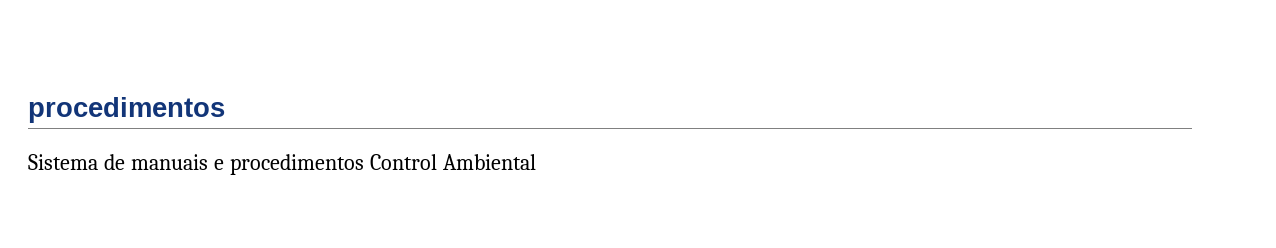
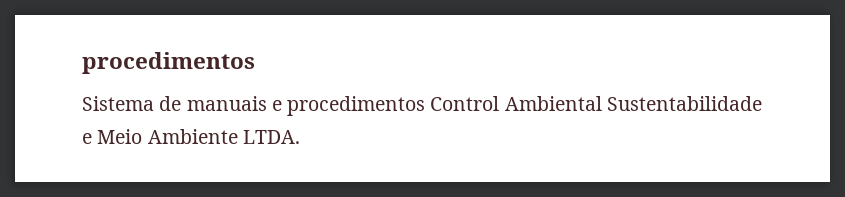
(536, 162) none -> [606,96,762,111] [82,129,300,144] Sustentabilidade e Meio Ambiente LTDA.

